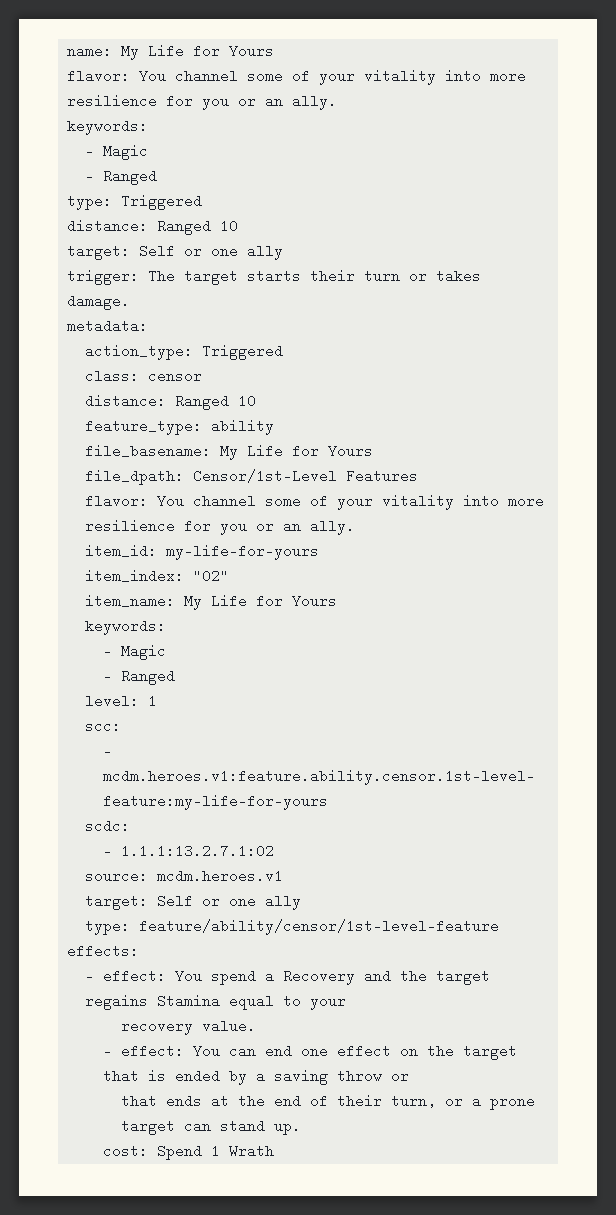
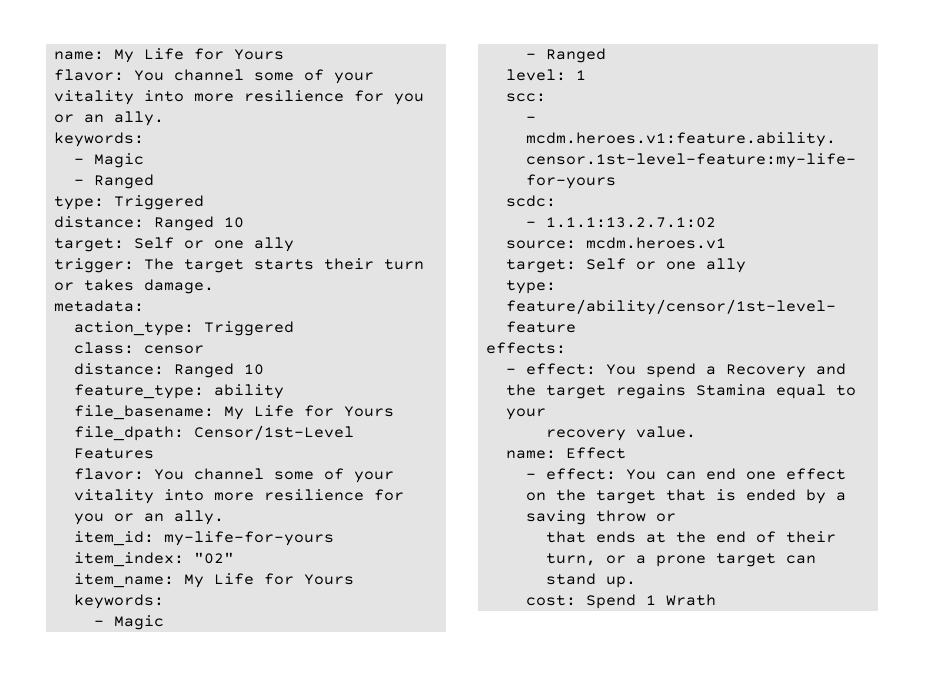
(256, 1026) none -> [506,447,627,459] // name: Effect

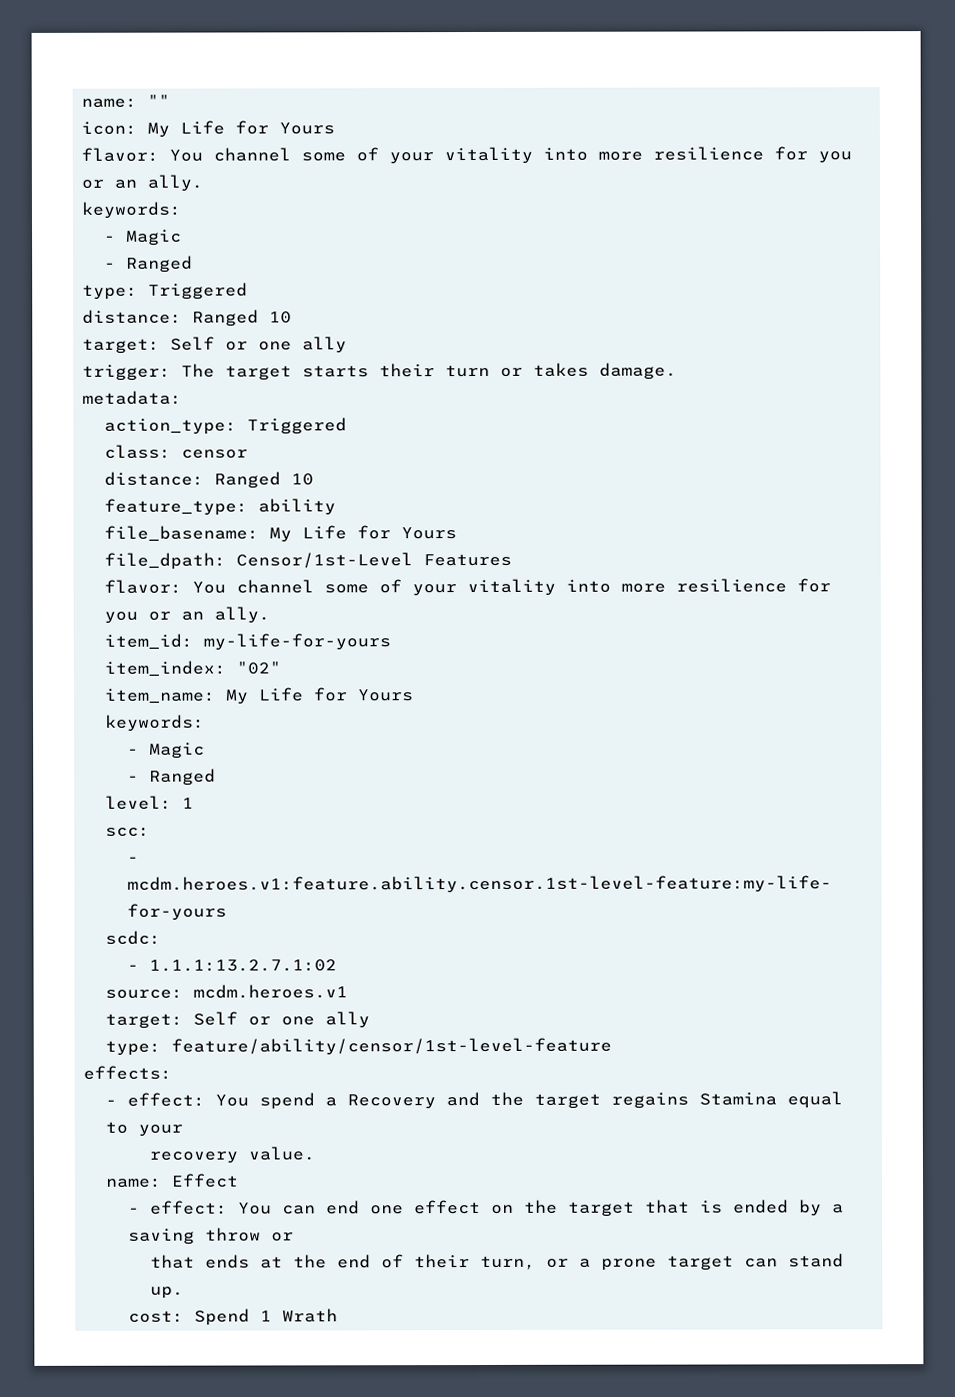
[54,51,105,60] name: -> [81,94,170,108] [81,121,137,135] name: "" // icon:

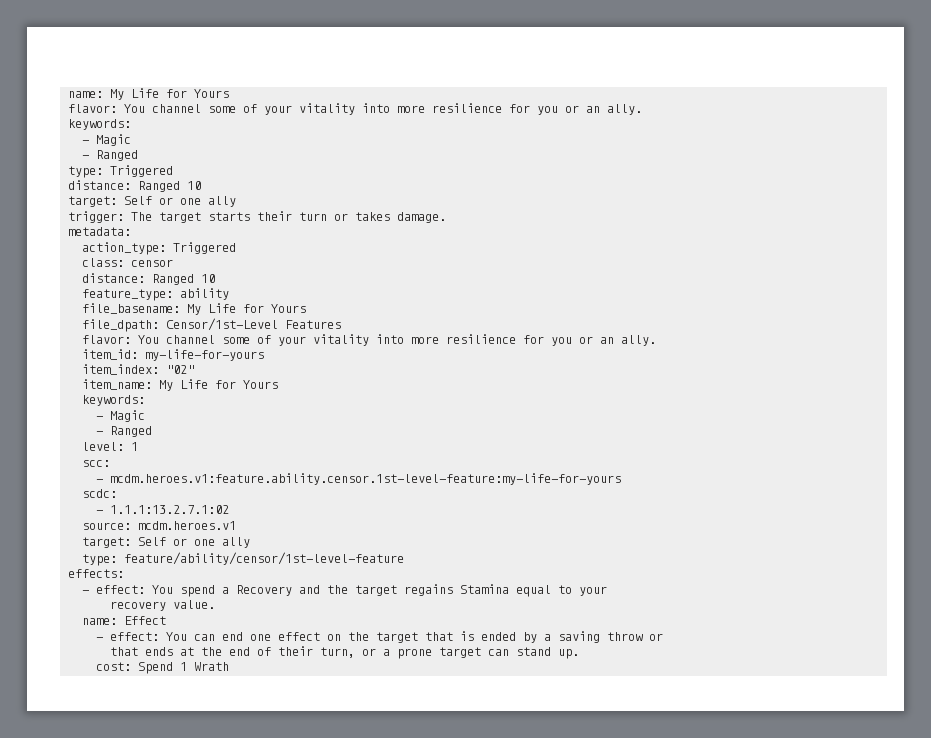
[81,94,170,108] [81,121,137,135] name: "" // icon: -> [68,91,104,98] name:

